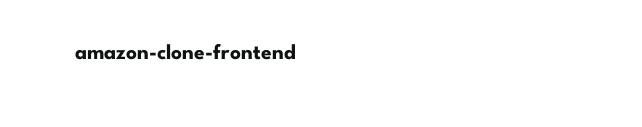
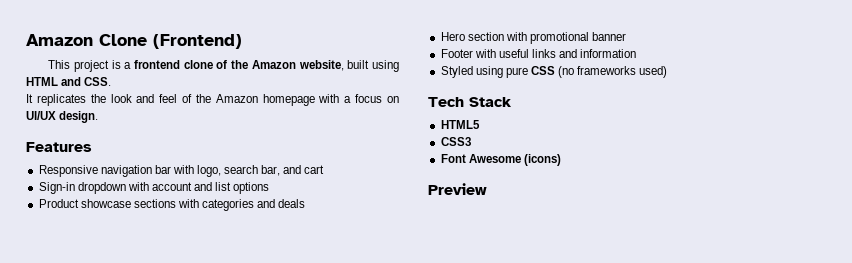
[75,43,296,60] amazon-clone-frontend -> [26,34,242,49] [48,60,399,72] [26,77,112,86] [26,94,399,106] [26,111,99,123] [26,142,92,152] [38,165,325,177] [38,182,270,194] [38,199,306,211] [440,32,627,44] [440,49,637,58] [440,66,668,78] [428,97,512,107] [440,120,480,129] [440,137,471,146] [440,154,561,166] [428,183,487,195] Amazon Clone (Frontend) // This project is a frontend clone of the Amazon website, built using HTML and CSS. // It replicates the look and feel of the Amazon homepage with a focus on UI/UX design. // Features // Responsive navigation bar with logo, search bar, and cart // Sign-in dropdown with account and list options // Product showcase sections with categories and deals // Hero section with promotional banner // Footer with useful links and information // Styled using pure CSS (no frameworks used) // Tech Stack // HTML5 // CSS3 // Font Awesome (icons) // Preview

